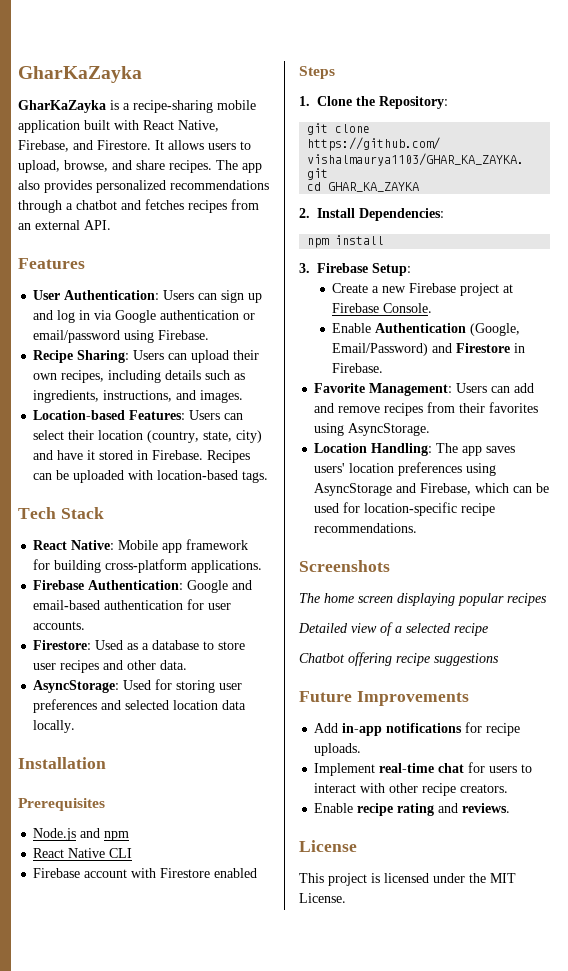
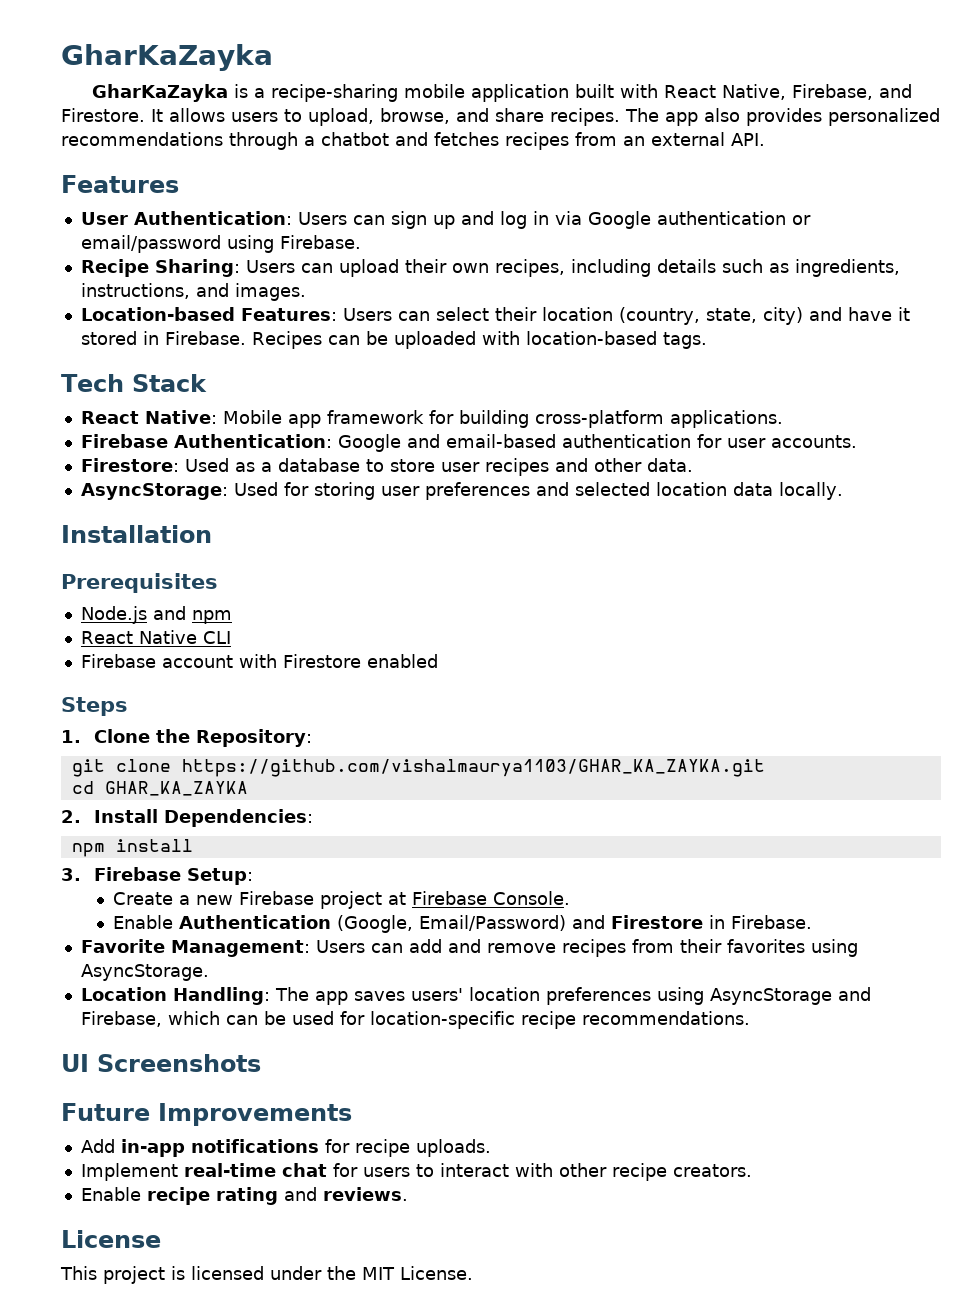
(418, 528) none -> [61,1054,89,1072] UI
[299,593,547,606] [298,622,488,636] [299,652,499,666] // The home screen displaying popular recipes // Detailed view of a selected recipe // Chatbot offering recipe suggestions -> (261, 1063) none

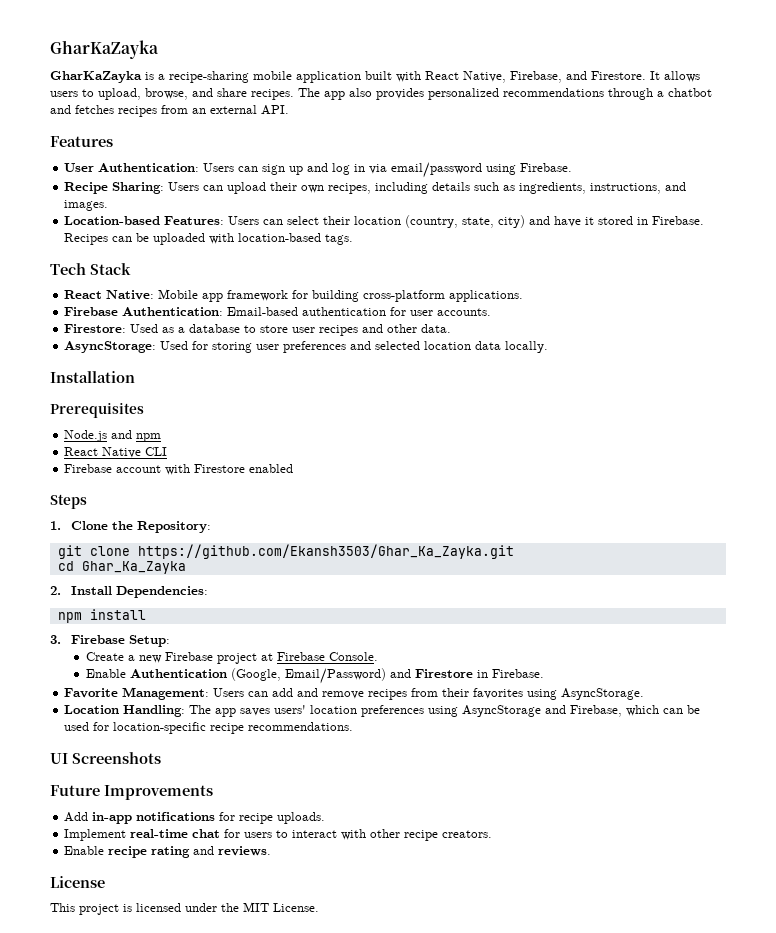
[587,211,811,229] Google authentication or -> (388, 169) none
[337,434,556,452] Google and email-based -> [227,307,299,316] Email-based
[181,759,765,777] https://github.com/vishalmaurya1103/GHAR_KA_ZAYKA.git -> [137,544,514,559] https://github.com/Ekansh3503/Ghar_Ka_Zayka.git
[104,781,248,796] GHAR_KA_ZAYKA -> [81,561,186,574] Ghar_Ka_Zayka

